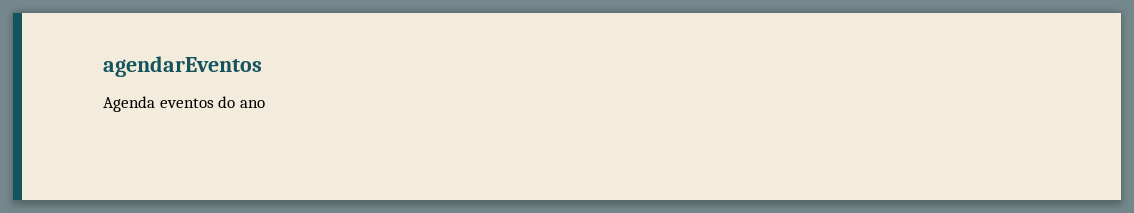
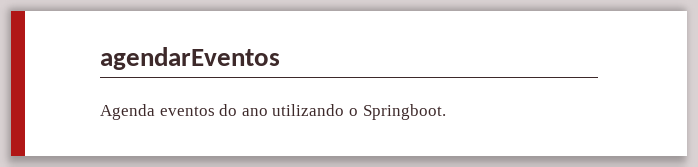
(265, 104) none -> [272,104,446,120] utilizando o Springboot.

